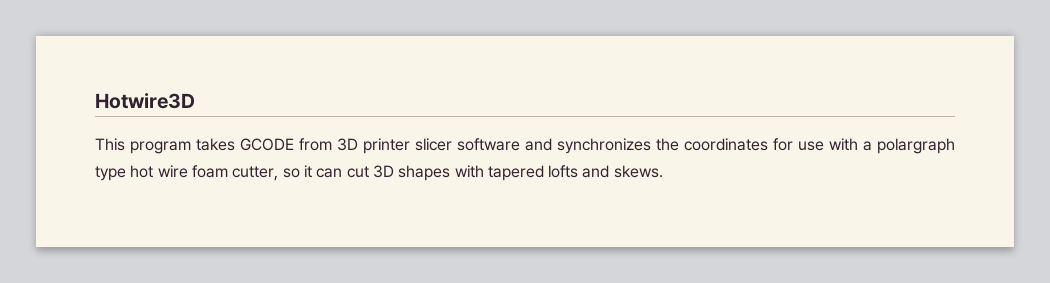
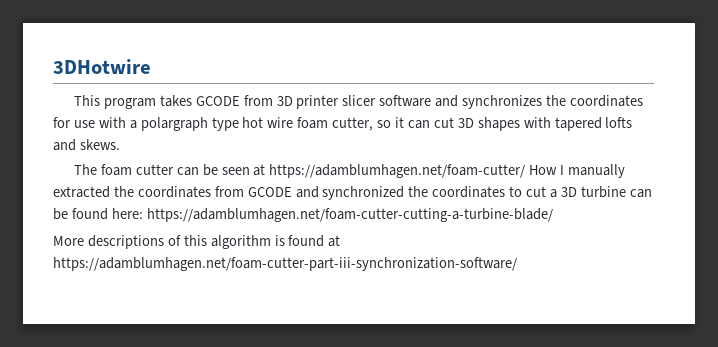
[95,93,195,109] Hotwire3D -> [53,59,151,74] 3DHotwire
(663, 171) none -> [73,164,626,178] [53,186,652,200] [53,208,553,222] [53,235,341,249] [53,257,517,271] // The foam cutter can be seen at https://adamblumhagen.net/foam-cutter/ How I manually extracted the coordinates from GCODE and synchronized the coordinates to cut a 3D turbine can be found here: https://adamblumhagen.net/foam-cutter-cutting-a-turbine-blade/ // More descriptions of this algorithm is found at https://adamblumhagen.net/foam-cutter-part-iii-synchronization-software/

